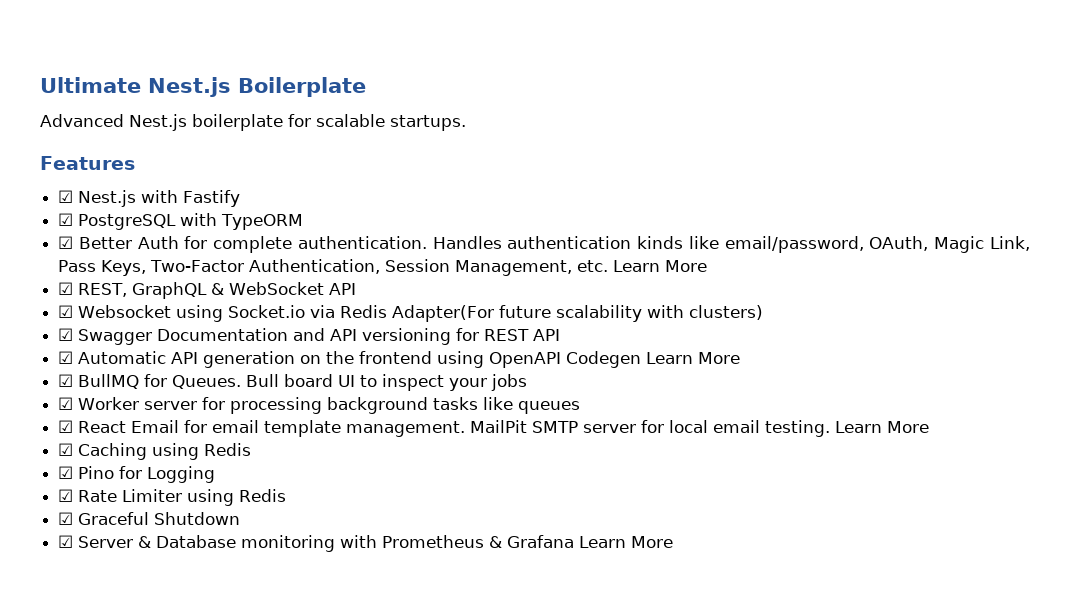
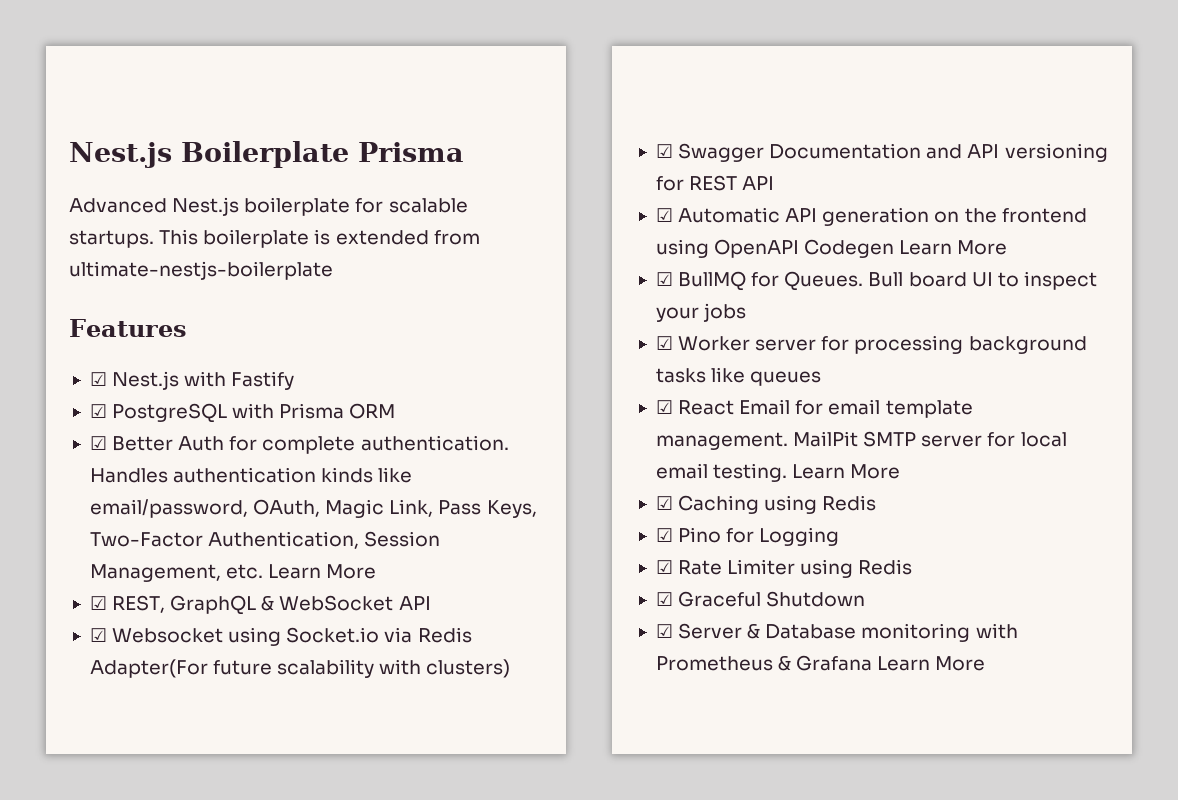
[40,77,141,93] Ultimate -> (69, 155) none
(366, 87) none -> [358,142,464,162] Prisma
(466, 123) none -> [159,229,480,248] [69,261,333,280] This boilerplate is extended from ultimate-nestjs-boilerplate
[221,214,304,230] TypeORM -> [279,403,396,419] Prisma ORM

